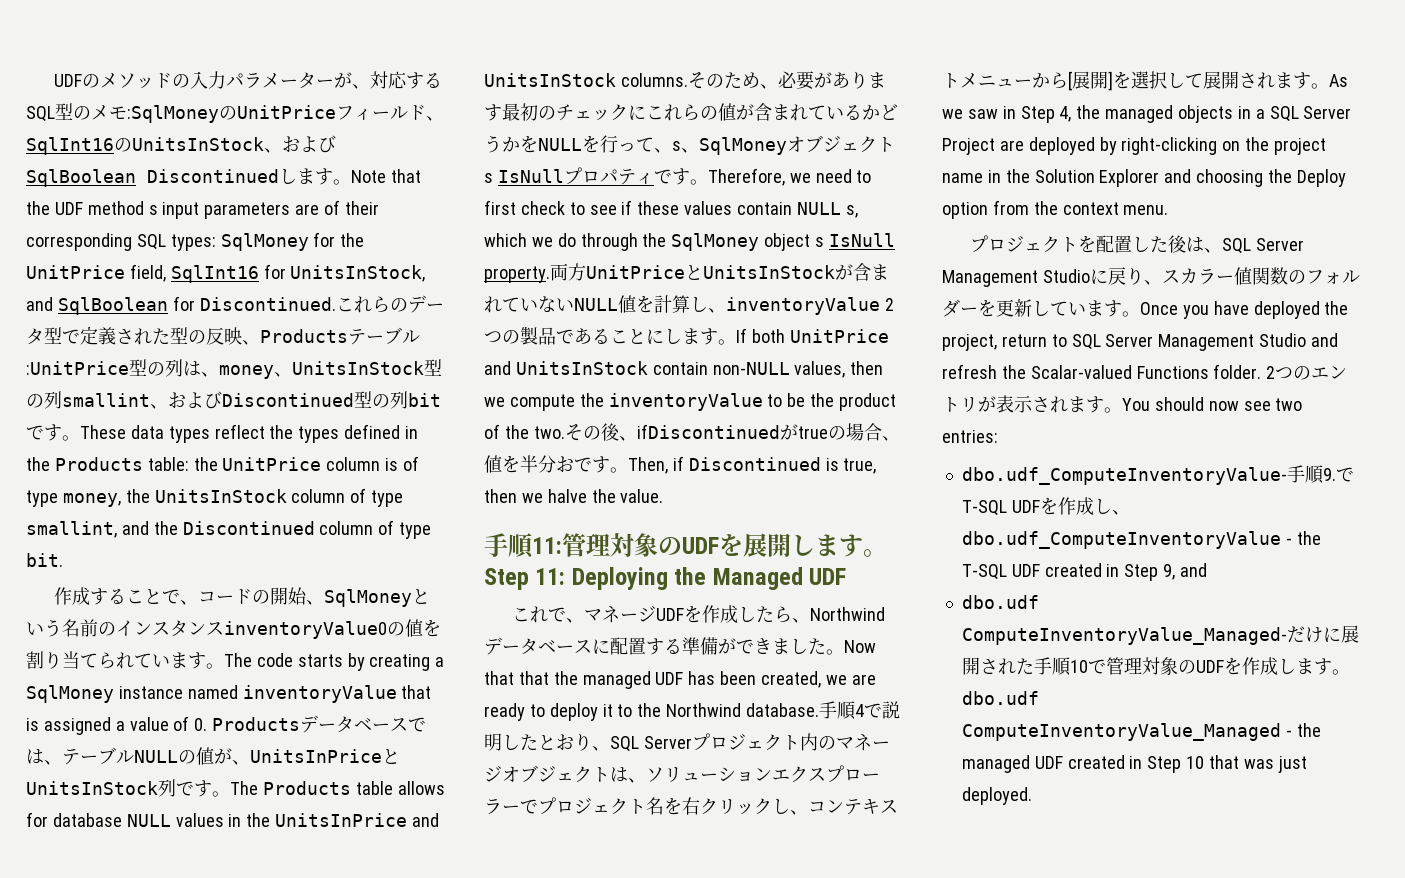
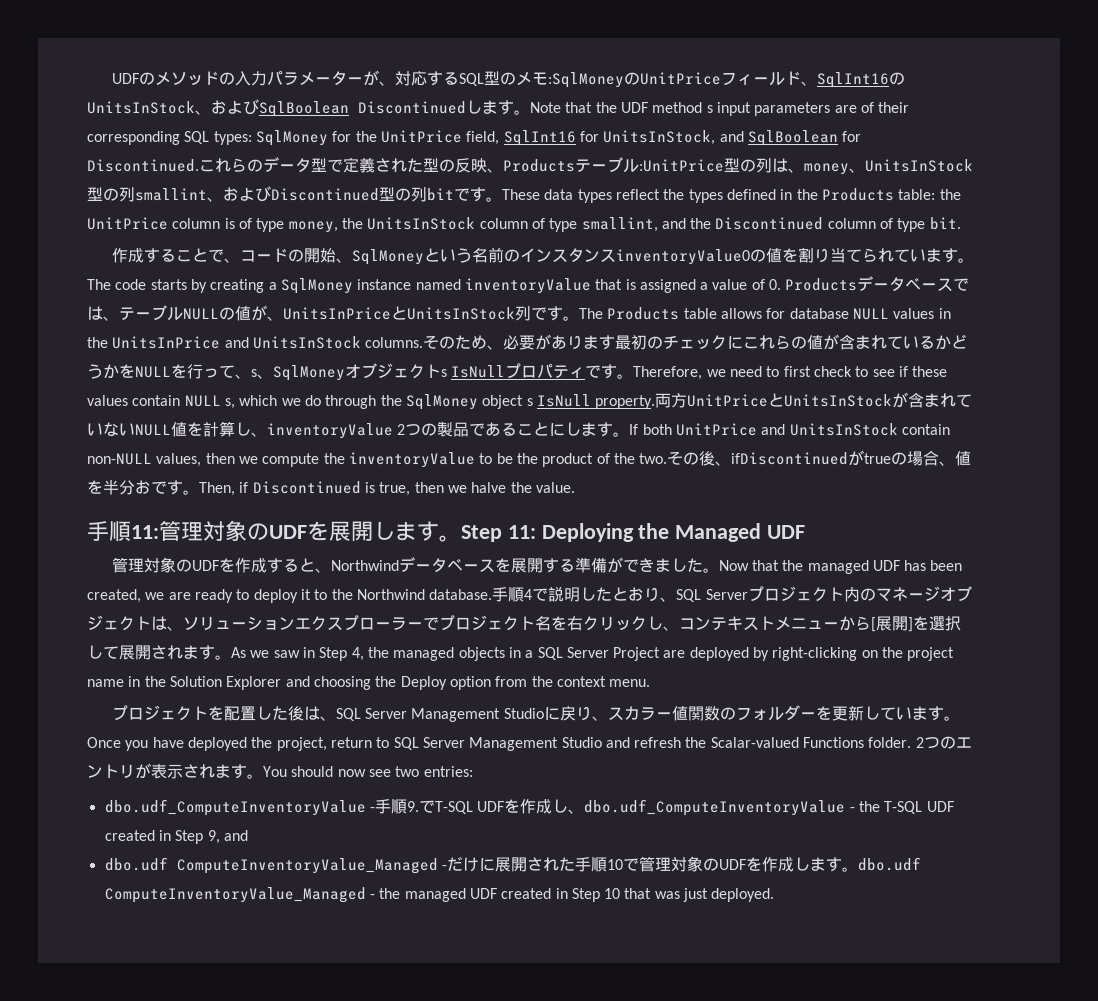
[511,605,792,623] これで、マネージUDFを作成したら -> [111,557,315,573] 管理対象のUDFを作成すると
[592,637,646,655] に配置 -> [494,558,543,573] を展開
[518,671,549,685] that -> (779, 565) none
[961,467,1287,485] dbo.udf_ComputeInventoryValue- -> [104,799,375,816] dbo.udf_ComputeInventoryValue -
[961,627,1287,645] ComputeInventoryValue_Managed- -> [176,858,447,874] ComputeInventoryValue_Managed -

